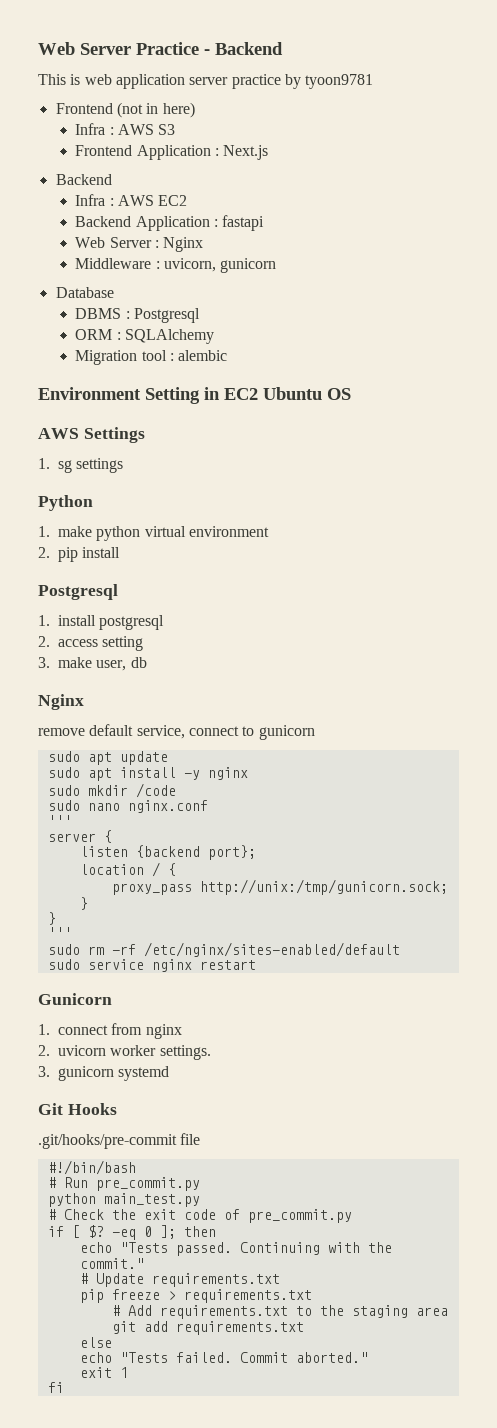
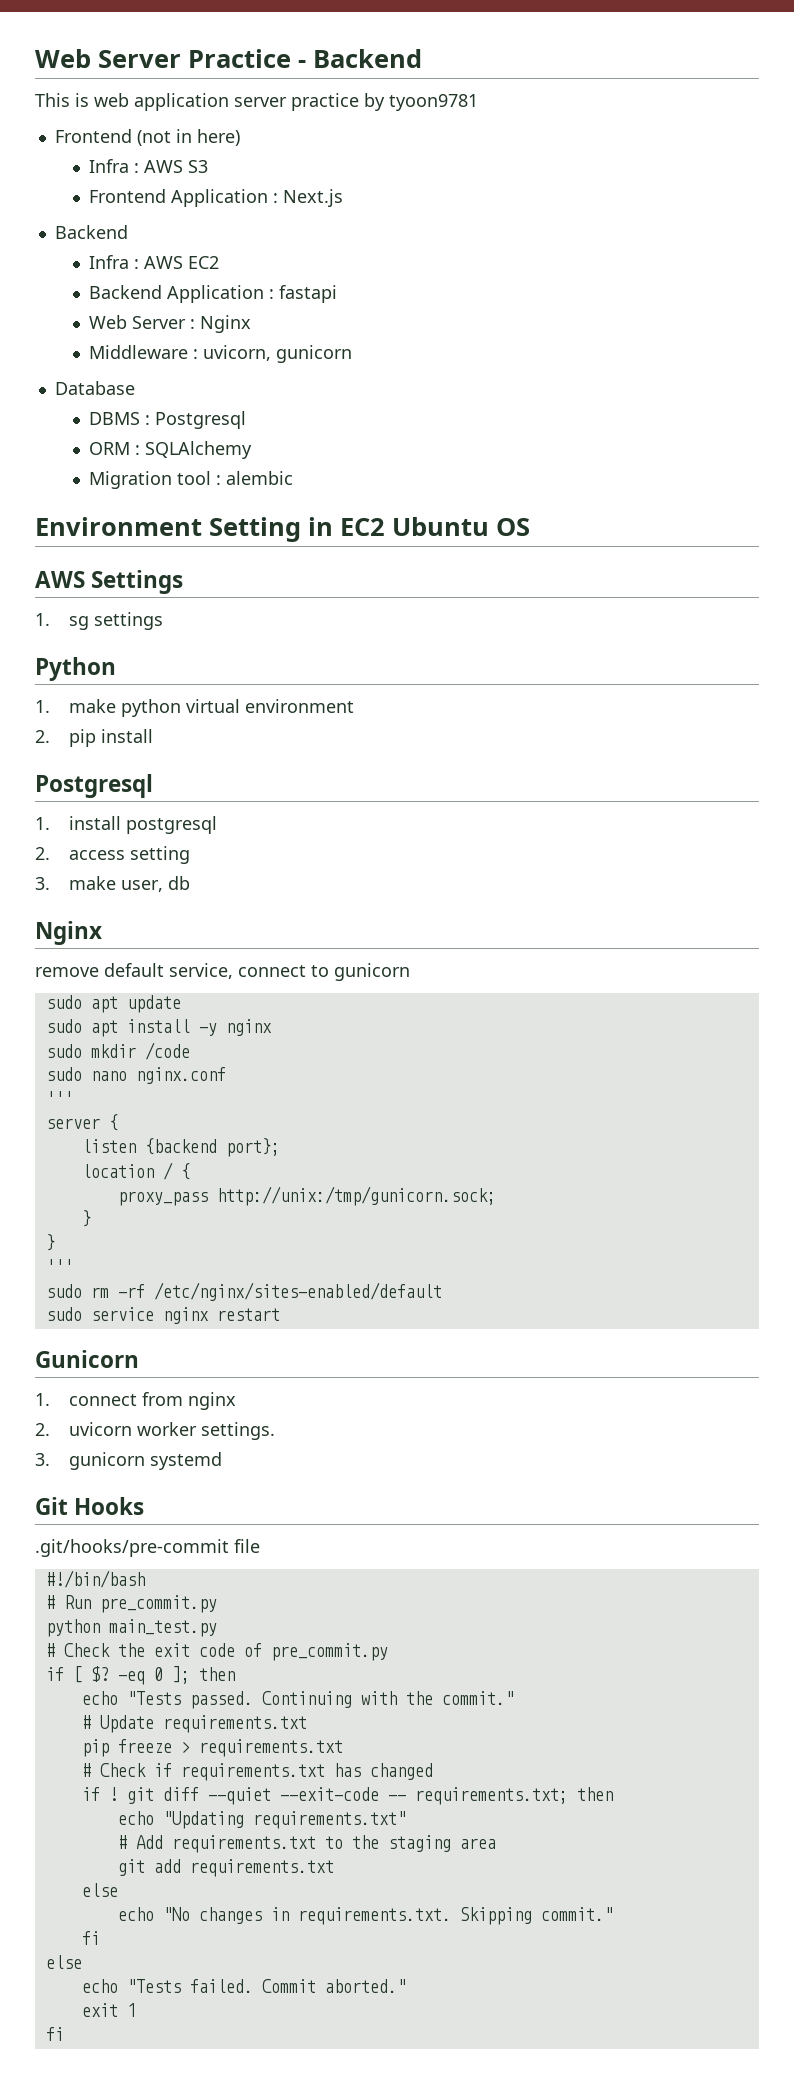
(312, 1296) none -> [81,1763,433,1781] [81,1787,613,1805] [117,1811,406,1829] // # Check if requirements.txt has changed // if ! git diff --quiet --exit-code -- requirements.txt; then // echo "Updating requirements.txt"
(112, 1342) none -> [117,1907,613,1925] [81,1931,100,1945] [45,1955,82,1969] // echo "No changes in requirements.txt. Skipping commit." // fi // else

